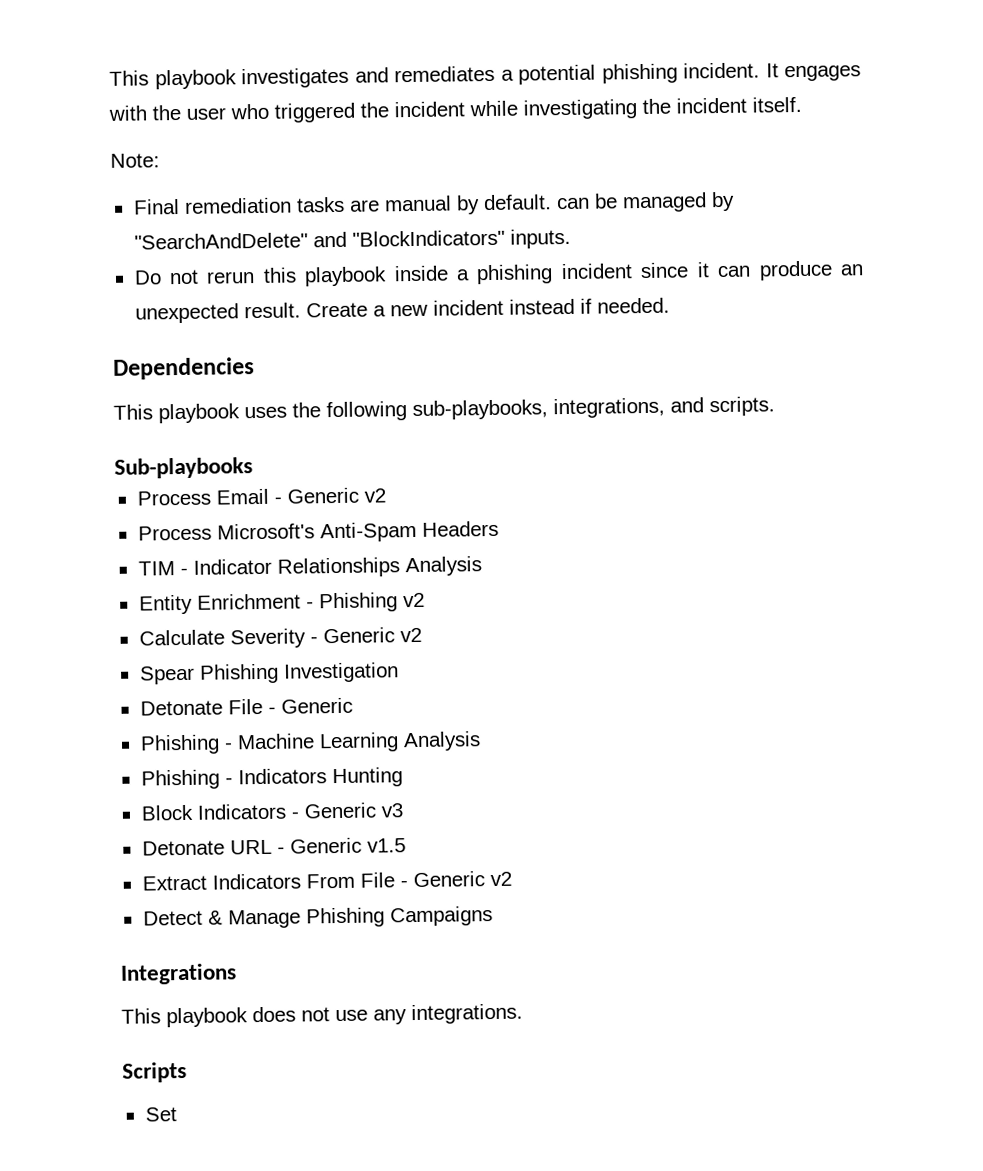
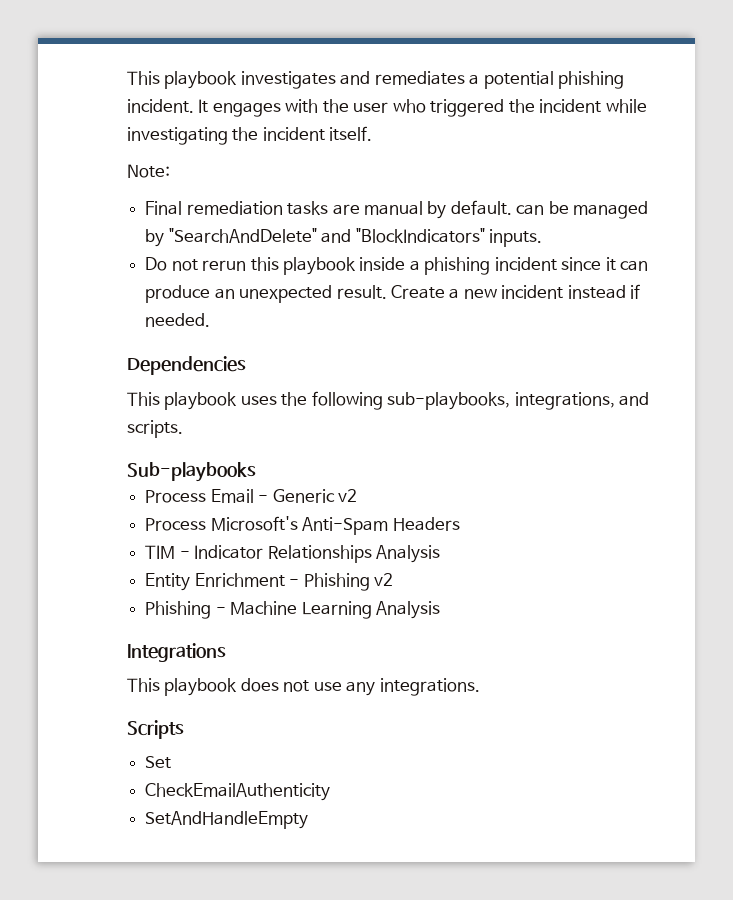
[138,627,422,649] [139,662,399,685] [139,697,353,716] // Calculate Severity - Generic v2 // Spear Phishing Investigation // Detonate File - Generic -> (393, 579) none
[140,767,403,790] [140,802,403,821] [141,837,406,856] [141,871,512,891] [142,906,493,929] // Phishing - Indicators Hunting // Block Indicators - Generic v3 // Detonate URL - Generic v1.5 // Extract Indicators From File - Generic v2 // Detect & Manage Phishing Campaigns -> (440, 610) none
(177, 1114) none -> [145,783,331,801] [145,811,309,829] // CheckEmailAuthenticity // SetAndHandleEmpty

